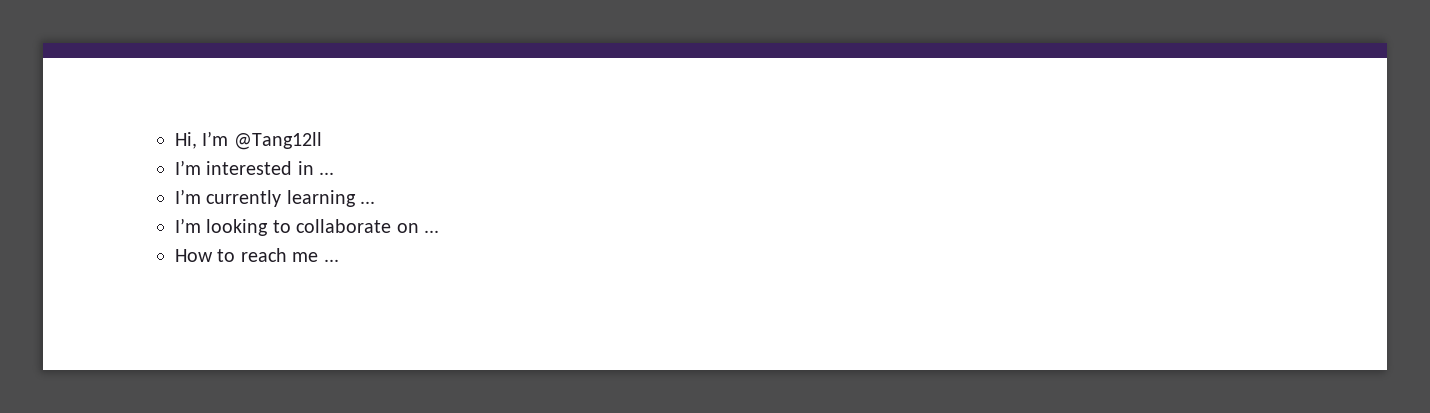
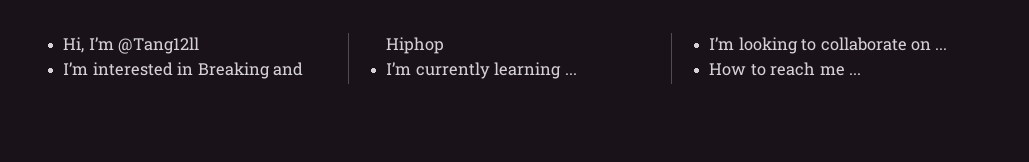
[319,172,335,175] ... -> [197,62,303,79] [386,37,445,54] Breaking and Hiphop

